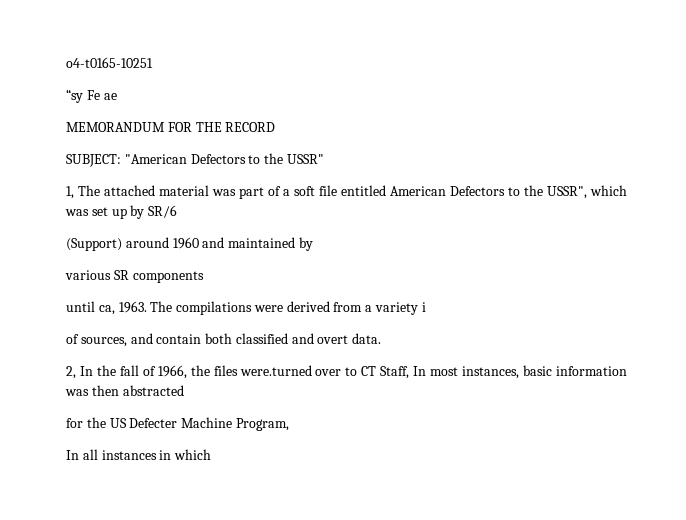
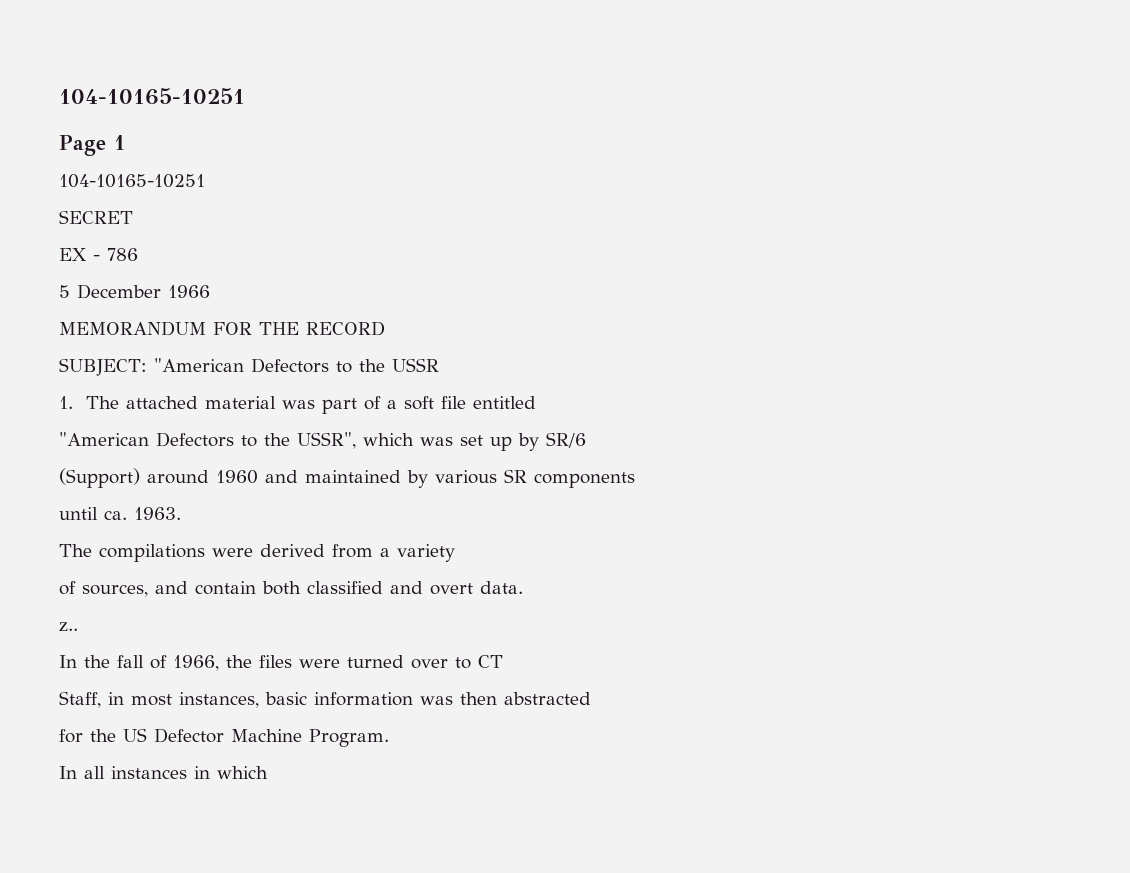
[66,57,153,68] [66,89,117,103] o4-t0165-10251 // “sy Fe ae -> [59,88,245,105] [59,135,125,156] [59,174,205,188] [59,210,133,224] [59,248,138,261] [59,284,210,299] 104-10165-10251 // Page 1 // 104-10165-10251 // SECRET // EX - 786 // 5 December 1966
[286,154,324,164] [66,186,74,199] USSR" // 1, -> [391,358,439,372] [59,396,73,409] USSR // 1.
[390,186,446,196] American -> [59,432,149,446] // "American
(313, 244) // -> (428, 479) none
[98,305,115,315] ca, -> [104,510,127,520] ca.
(147, 307) none -> (181, 513) //
[421,302,426,312] i -> (455, 553) none
[66,366,76,379] 2, -> [59,622,78,632] z.. //
[239,365,312,376] were.turned -> [299,655,404,668] were turned
[380,366,427,379] Staff, In -> [59,691,124,708] // Staff, in
[129,417,289,431] Defecter Machine Program, -> [154,728,389,747] Defector Machine Program.

